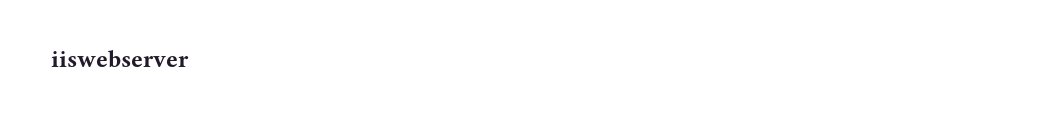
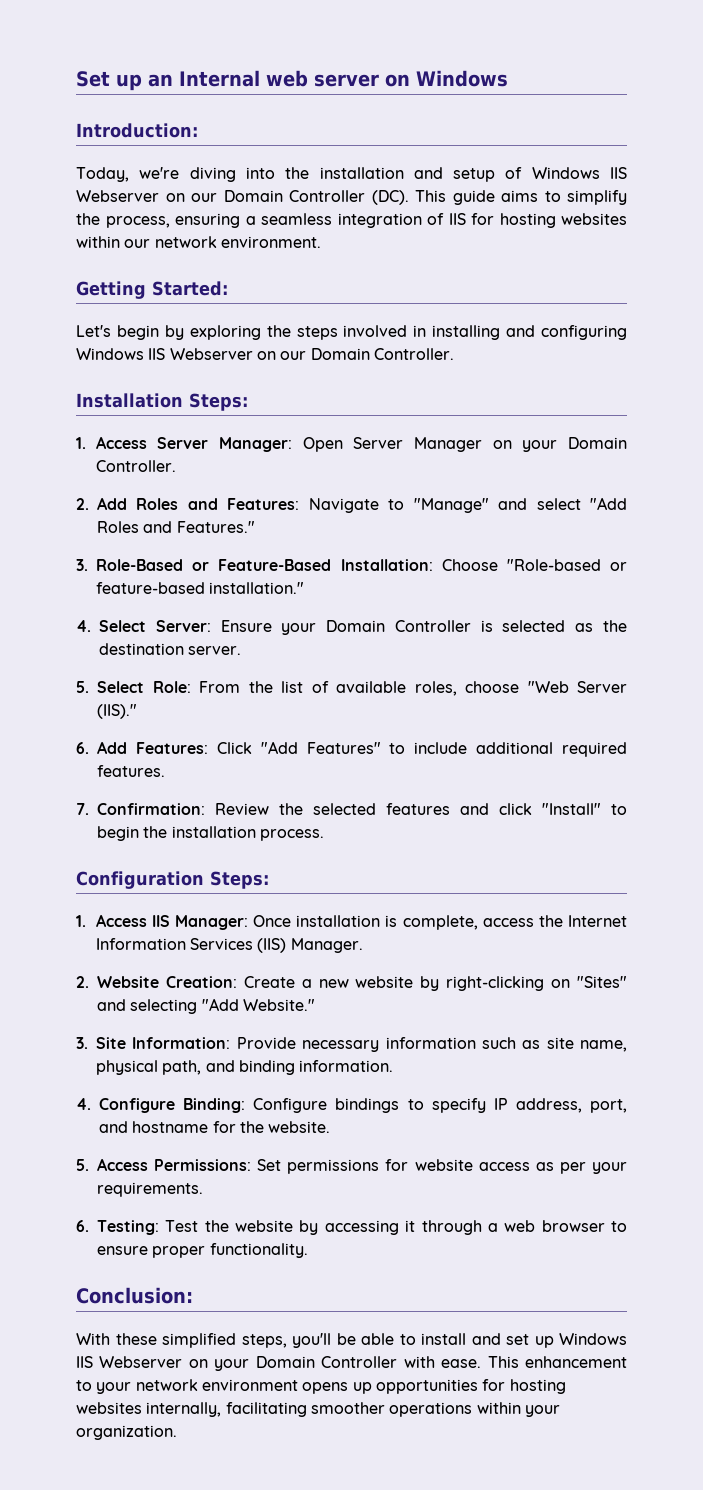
[51,50,189,68] iiswebserver -> [76,70,508,91] [76,123,198,138] [76,167,627,182] [76,190,627,205] [76,213,627,228] [76,236,321,248] [76,281,228,299] [76,325,628,340] [76,348,454,360] [76,393,248,411] [76,436,627,452] [95,460,176,472] [76,497,628,513] [97,521,255,533] [76,559,628,571] [96,582,305,594] [76,620,627,635] [99,643,242,655] [76,681,627,696] [97,704,137,719] [76,741,627,757] [97,765,165,777] [76,803,627,815] [97,826,324,841] [76,871,269,889] [76,914,627,930] [95,938,363,953] [76,976,628,991] [97,998,315,1014] [76,1037,627,1052] [96,1060,394,1075] [76,1098,627,1113] [99,1121,331,1133] [76,1158,627,1174] [97,1182,203,1197] [76,1220,628,1235] [97,1243,308,1258] [76,1287,193,1304] [76,1333,627,1348] [76,1356,628,1371] [76,1379,566,1394] [76,1402,560,1417] [76,1425,177,1440] Set up an Internal web server on Windows // Introduction: // Today, we're diving into the installation and setup of Windows IIS Webserver on our Domain Controller (DC). This guide aims to simplify the process, ensuring a seamless integration of IIS for hosting websites within our network environment. // Getting Started: // Let's begin by exploring the steps involved in installing and configuring Windows IIS Webserver on our Domain Controller. // Installation Steps: // 1. Access Server Manager: Open Server Manager on your Domain Controller. // 2. Add Roles and Features: Navigate to "Manage" and select "Add Roles and Features." // 3. Role-Based or Feature-Based Installation: Choose "Role-based or feature-based installation." // 4. Select Server: Ensure your Domain Controller is selected as the destination server. // 5. Select Role: From the list of available roles, choose "Web Server (IIS)." // 6. Add Features: Click "Add Features" to include additional required features. // 7. Confirmation: Review the selected features and click "Install" to begin the installation process. // Configuration Steps: // 1. Access IIS Manager: Once installation is complete, access the Internet Information Services (IIS) Manager. // 2. Website Creation: Create a new website by right-clicking on "Sites" and selecting "Add Website." // 3. Site Information: Provide necessary information such as site name, physical path, and binding information. // 4. Configure Binding: Configure bindings to specify IP address, port, and hostname for the website. // 5. Access Permissions: Set permissions for website access as per your requirements. // 6. Testing: Test the website by accessing it through a web browser to ensure proper functionality. // Conclusion: // With these simplified steps, you'll be able to install and set up Windows IIS Webserver on your Domain Controller with ease. This enhancement to your network environment opens up opportunities for hosting websites internally, facilitating smoother operations within your organization.

